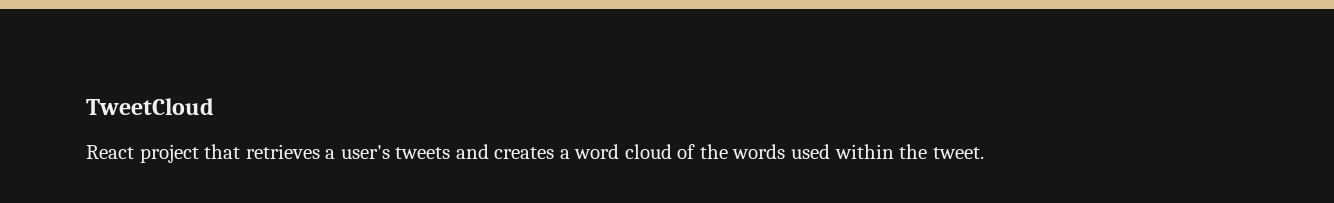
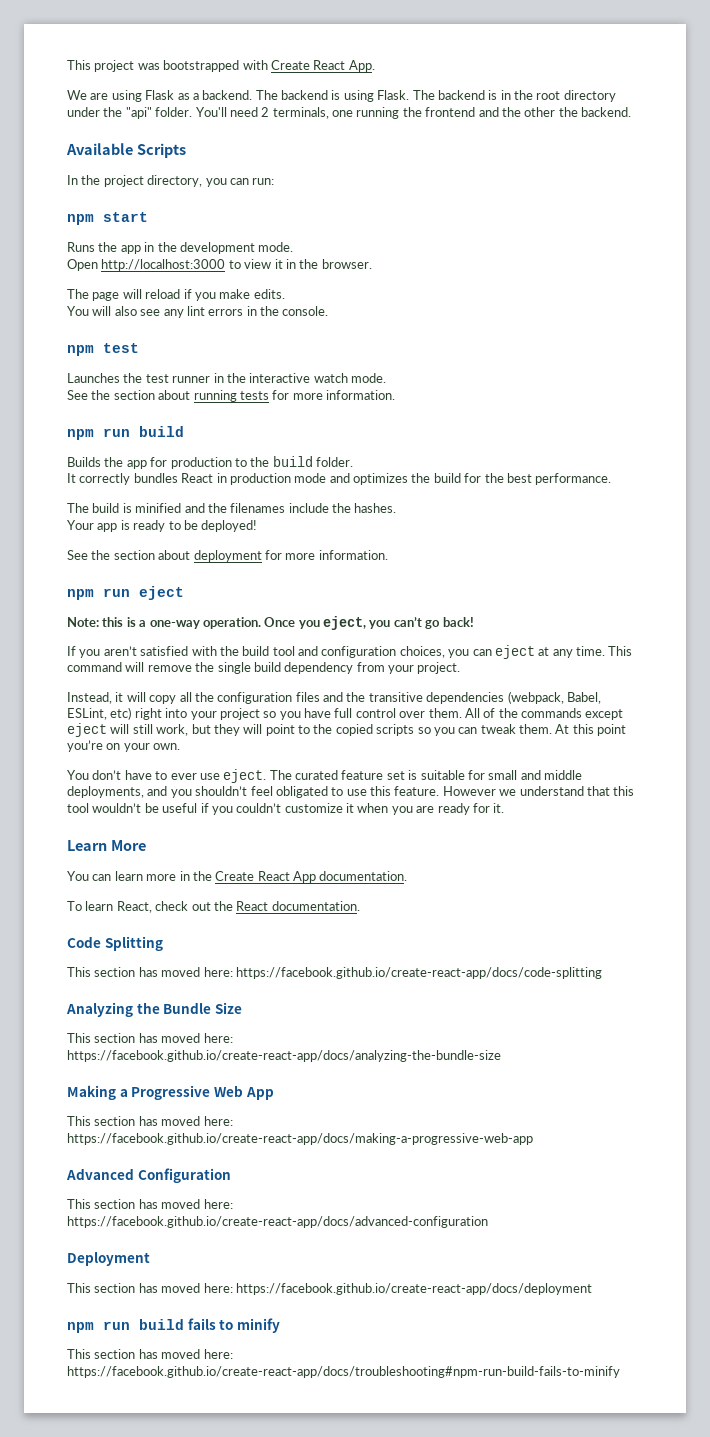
[86,98,214,115] [86,144,984,163] TweetCloud // React project that retrieves a user's tweets and creates a word cloud of the words used within the tweet. -> [67,60,375,72] [67,90,616,102] [67,107,631,119] [66,143,186,158] [67,175,275,187] [67,212,148,225] [67,242,294,254] [67,259,372,271] [67,289,285,301] [67,306,329,318] [67,343,139,356] [67,373,386,383] [67,390,395,402] [67,426,184,440] [67,456,353,469] [67,473,612,485] [67,503,397,513] [67,520,258,532] [67,550,388,562] [67,586,184,600] [67,616,474,630] [67,645,633,659] [67,662,461,674] [67,691,601,704] [67,707,624,720] [67,723,627,737] [67,740,181,752] [67,769,582,783] [67,786,635,798] [67,803,505,815] [67,840,146,851] [67,871,408,883] [67,901,360,913] [67,936,163,951] [67,967,602,979] [66,1002,242,1017] [67,1033,233,1043] [67,1050,501,1062] [67,1085,274,1100] [67,1116,233,1126] [67,1133,533,1145] [66,1168,231,1183] [67,1199,233,1209] [67,1216,488,1228] [67,1252,150,1266] [67,1283,592,1295] [67,1318,280,1333] [67,1349,233,1359] [67,1366,620,1378] This project was bootstrapped with Create React App. // We are using Flask as a backend. The backend is using Flask. The backend is in the root directory under the "api" folder. You'll need 2 terminals, one running the frontend and the other the backend. // Available Scripts // In the project directory, you can run: // npm start // Runs the app in the development mode. // Open http://localhost:3000 to view it in the browser. // The page will reload if you make edits. // You will also see any lint errors in the console. // npm test // Launches the test runner in the interactive watch mode. // See the section about running tests for more information. // npm run build // Builds the app for production to the build folder. // It correctly bundles React in production mode and optimizes the build for the best performance. // The build is minified and the filenames include the hashes. // Your app is ready to be deployed! // See the section about deployment for more information. // npm run eject // Note: this is a one-way operation. Once you eject, you can’t go back! // If you aren’t satisfied with the build tool and configuration choices, you can eject at any time. This command will remove the single build dependency from your project. // Instead, it will copy all the configuration files and the transitive dependencies (webpack, Babel, ESLint, etc) right into your project so you have full control over them. All of the commands except eject will still work, but they will point to the copied scripts so you can tweak them. At this point you’re on your own. // You don’t have to ever use eject. The curated feature set is suitable for small and middle deployments, and you shouldn’t feel obligated to use this feature. However we understand that this tool wouldn’t be useful if you couldn’t customize it when you are ready for it. // Learn More // You can learn more in the Create React App documentation. // To learn React, check out the React documentation. // Code Splitting // This section has moved here: https://facebook.github.io/create-react-app/docs/code-splitting // Analyzing the Bundle Size // This section has moved here: https://facebook.github.io/create-react-app/docs/analyzing-the-bundle-size // Making a Progressive Web App // This section has moved here: https://facebook.github.io/create-react-app/docs/making-a-progressive-web-app // Advanced Configuration // This section has moved here: https://facebook.github.io/create-react-app/docs/advanced-configuration // Deployment // This section has moved here: https://facebook.github.io/create-react-app/docs/deployment // npm run build fails to minify // This section has moved here: https://facebook.github.io/create-react-app/docs/troubleshooting#npm-run-build-fails-to-minify

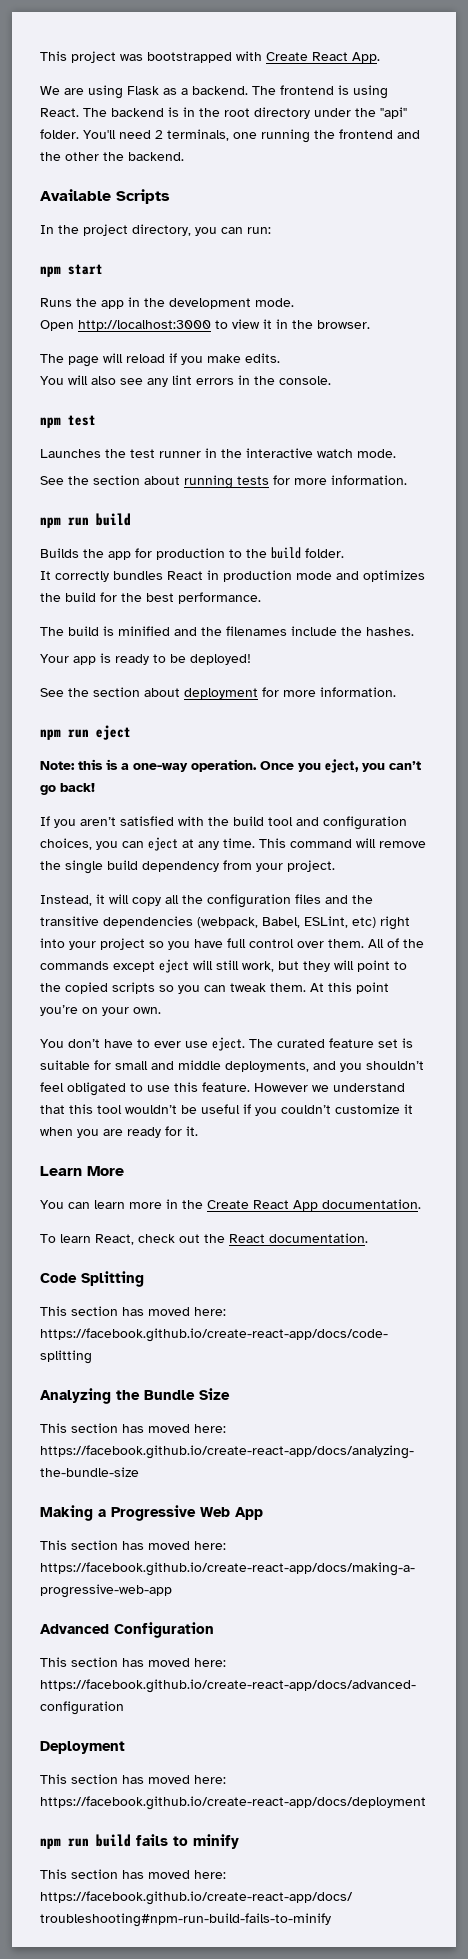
[281,90,328,100] backend -> [280,85,334,95] frontend
[377,90,410,100] Flask. -> [40,108,79,117] React.

